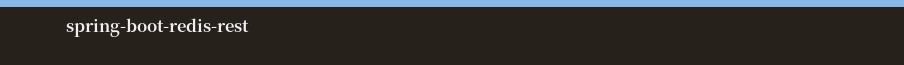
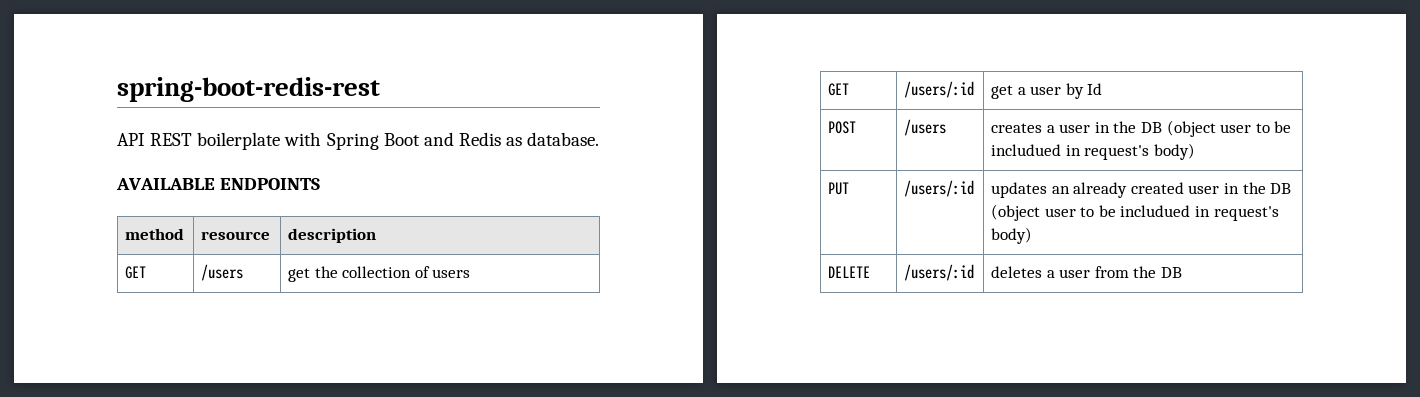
(249, 27) none -> [117,132,600,150] [116,178,321,190] [125,228,185,240] [201,231,271,240] [288,228,377,243] [125,266,147,279] [201,264,244,281] [288,266,471,282] [828,83,850,96] [904,81,975,98] [991,83,1103,99] [828,121,857,134] [904,119,947,136] [991,120,1292,137] [991,143,1195,160] [828,182,850,195] [904,180,975,197] [991,182,1292,198] [991,204,1279,221] [991,227,1033,244] [828,266,871,278] [904,264,975,281] [991,266,1182,278] // API REST boilerplate with Spring Boot and Redis as database. // AVAILABLE ENDPOINTS // method | resource | description // GET | /users | get the collection of users // GET | /users/:id | get a user by Id // POST | /users | creates a user in the DB (object user to be includued in request's body) // PUT | /users/:id | updates an already created user in the DB (object user to be includued in request's body) // DELETE | /users/:id | deletes a user from the DB

